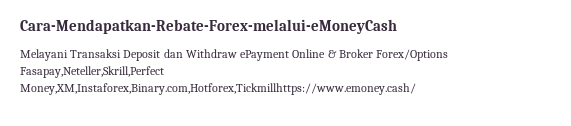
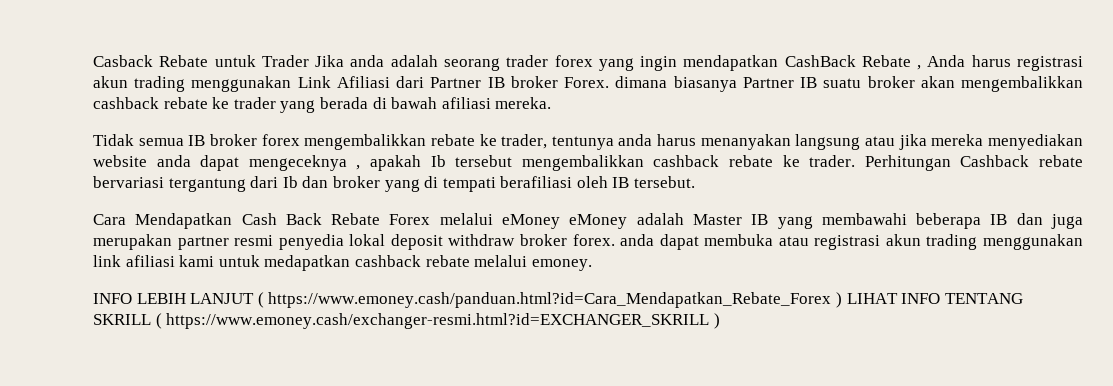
[20,19,397,34] [20,49,449,61] [20,66,164,78] [20,83,416,95] Cara-Mendapatkan-Rebate-Forex-melalui-eMoneyCash // Melayani Transaksi Deposit dan Withdraw ePayment Online & Broker Forex/Options Fasapay,Neteller,Skrill,Perfect Money,XM,Instaforex,Binary.com,Hotforex,Tickmillhttps://www.emoney.cash/ -> [93,55,1084,71] [93,76,1083,92] [93,97,552,113] [93,134,1083,150] [93,155,1084,171] [93,176,696,192] [93,213,1083,229] [93,234,1083,250] [93,255,592,271] [93,292,1023,308] [93,313,720,329] Casback Rebate untuk Trader Jika anda adalah seorang trader forex yang ingin mendapatkan CashBack Rebate , Anda harus registrasi akun trading menggunakan Link Afiliasi dari Partner IB broker Forex. dimana biasanya Partner IB suatu broker akan mengembalikkan cashback rebate ke trader yang berada di bawah afiliasi mereka. // Tidak semua IB broker forex mengembalikkan rebate ke trader, tentunya anda harus menanyakan langsung atau jika mereka menyediakan website anda dapat mengeceknya , apakah Ib tersebut mengembalikkan cashback rebate ke trader. Perhitungan Cashback rebate bervariasi tergantung dari Ib dan broker yang di tempati berafiliasi oleh IB tersebut. // Cara Mendapatkan Cash Back Rebate Forex melalui eMoney eMoney adalah Master IB yang membawahi beberapa IB dan juga merupakan partner resmi penyedia lokal deposit withdraw broker forex. anda dapat membuka atau registrasi akun trading menggunakan link afiliasi kami untuk medapatkan cashback rebate melalui emoney. // INFO LEBIH LANJUT ( https://www.emoney.cash/panduan.html?id=Cara_Mendapatkan_Rebate_Forex ) LIHAT INFO TENTANG SKRILL ( https://www.emoney.cash/exchanger-resmi.html?id=EXCHANGER_SKRILL )

